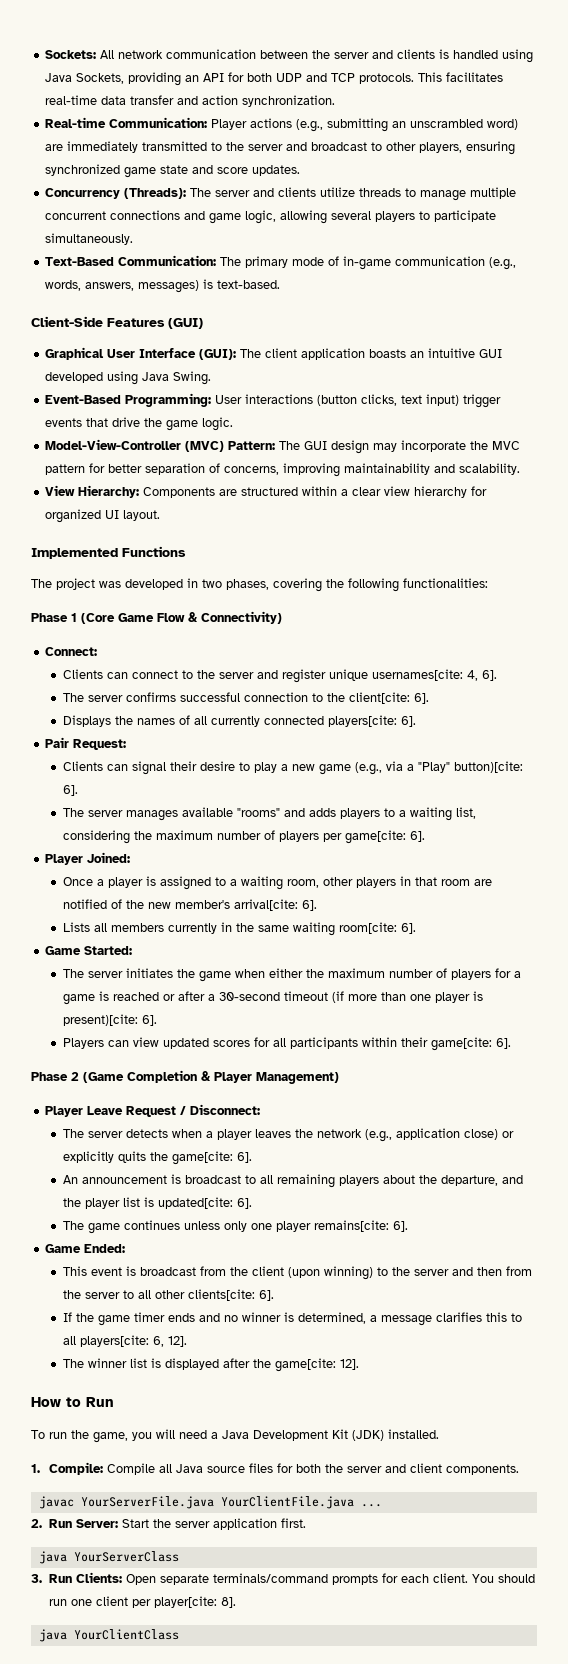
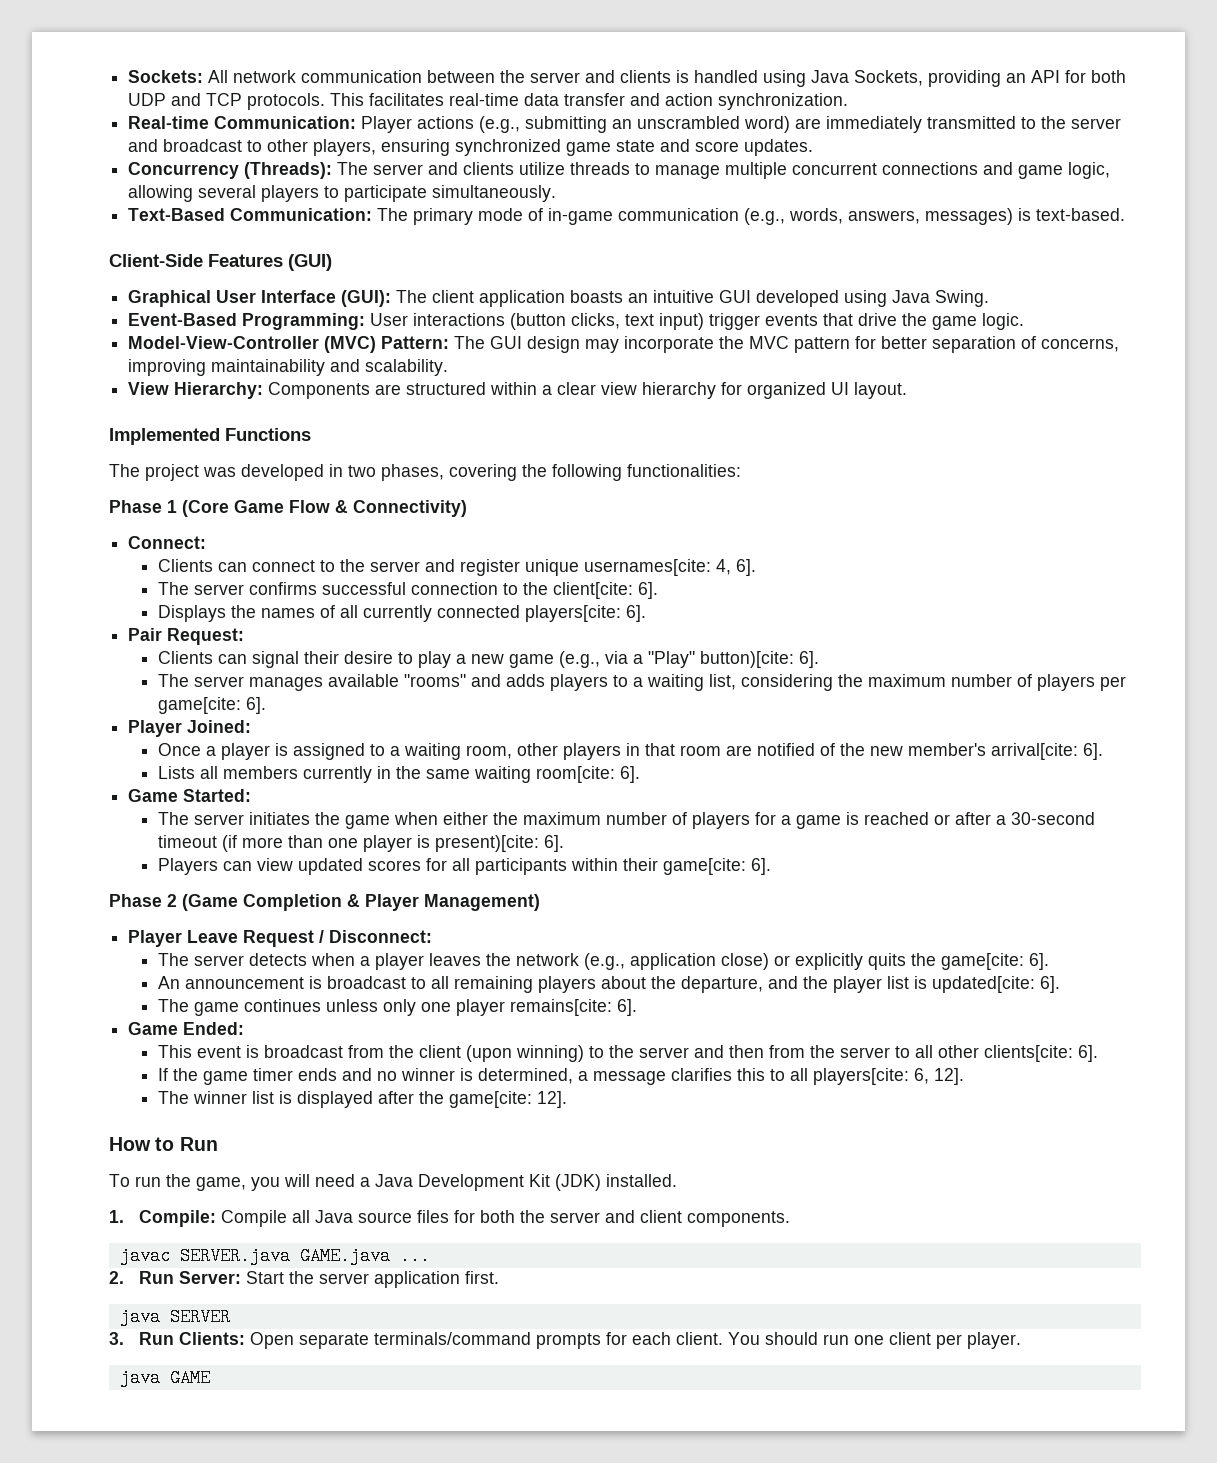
[80,1496,354,1509] YourServerFile.java YourClientFile.java -> [179,1247,390,1265] SERVER.java GAME.java
[73,1551,179,1562] YourServerClass -> [169,1308,230,1326] SERVER
[153,1596,236,1608] [38,1629,179,1642] player[cite: 8]. // java YourClientClass -> [966,1332,1021,1349] [119,1369,210,1387] player. // java GAME

